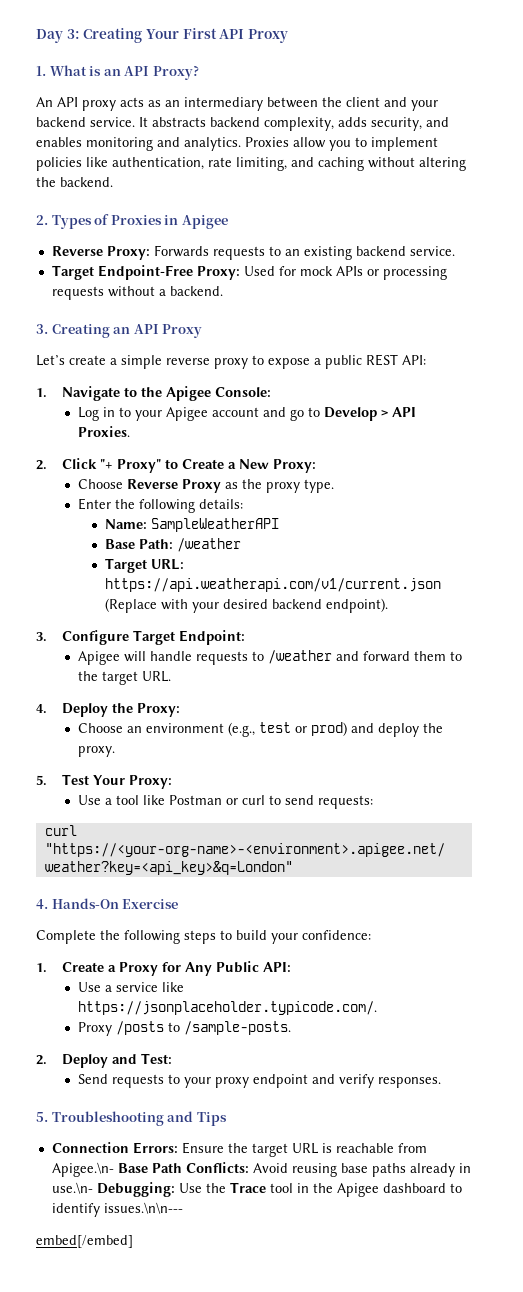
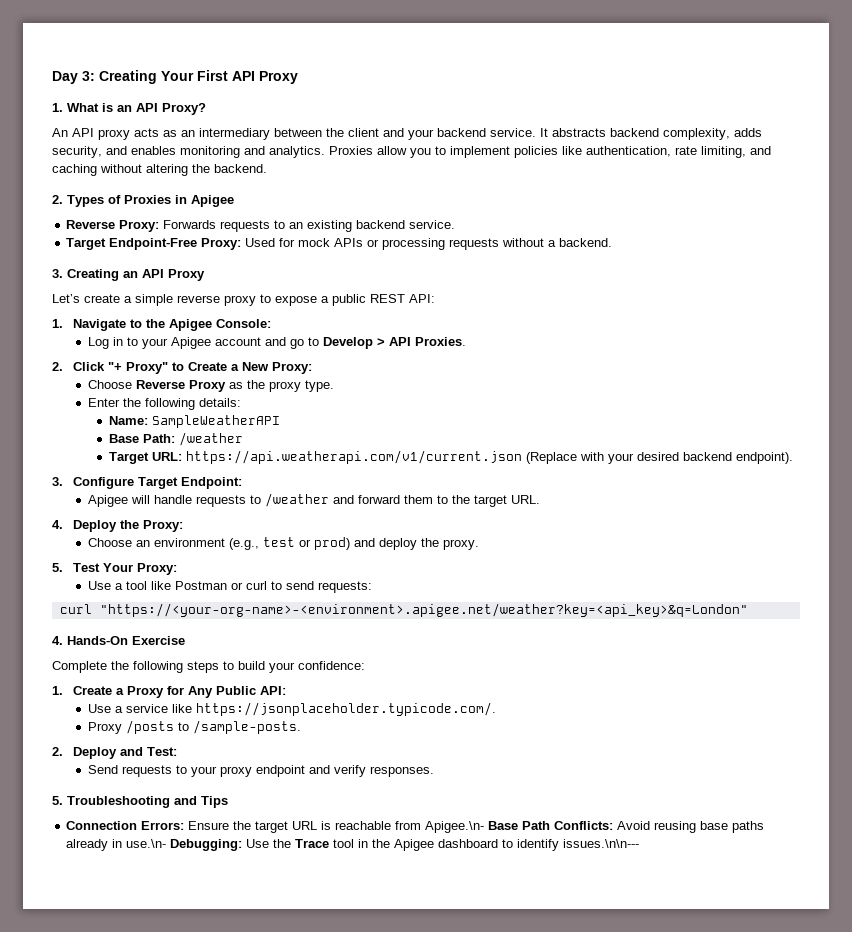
[36,1235,133,1248] // embed[/embed] -> (640, 843) none

